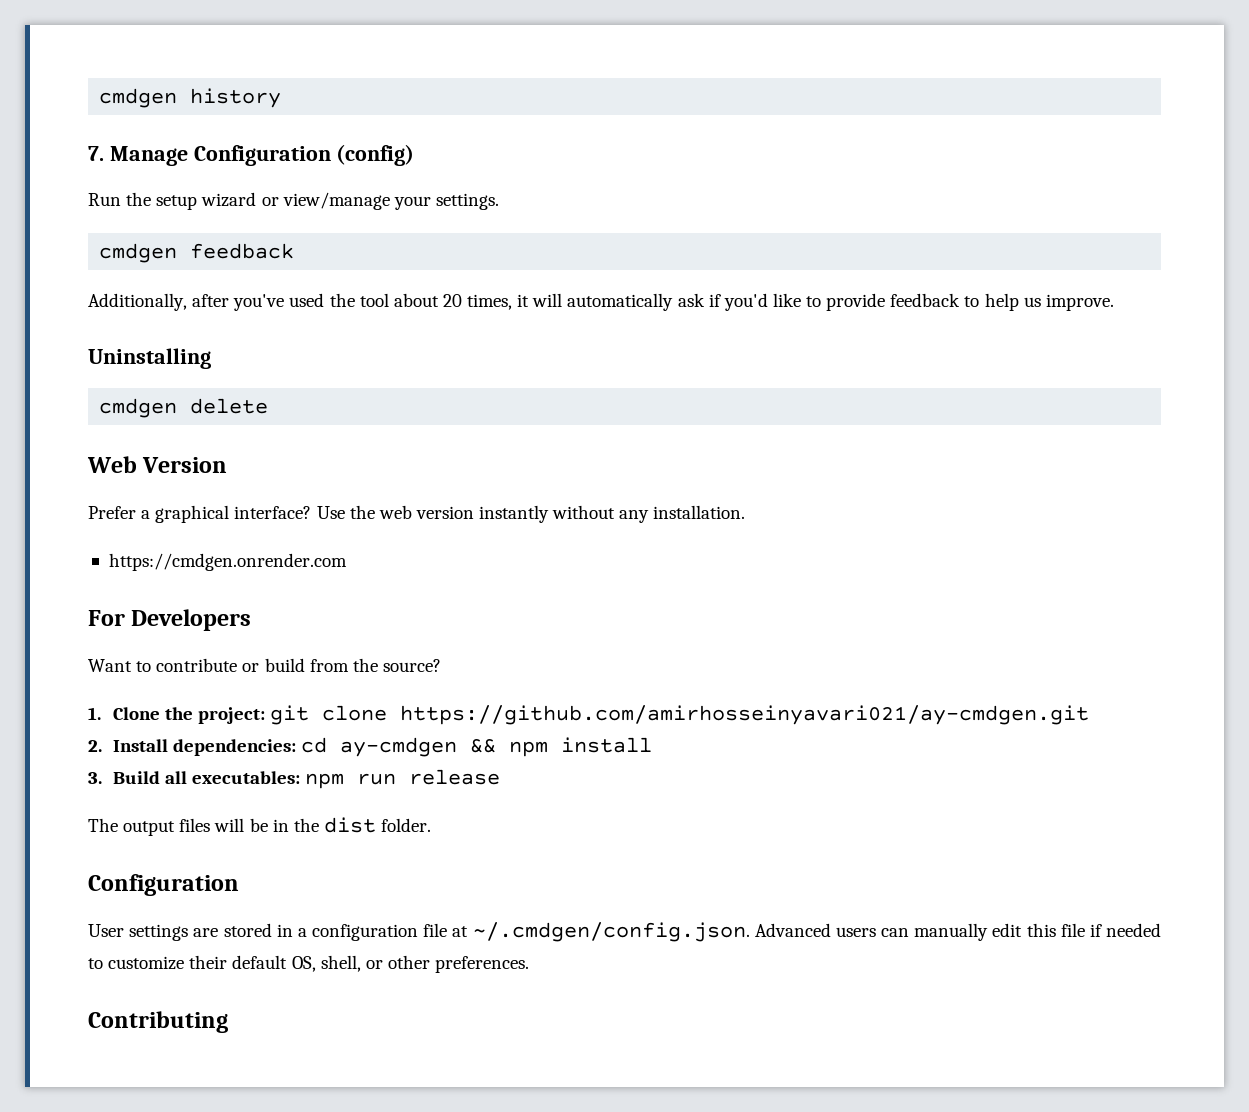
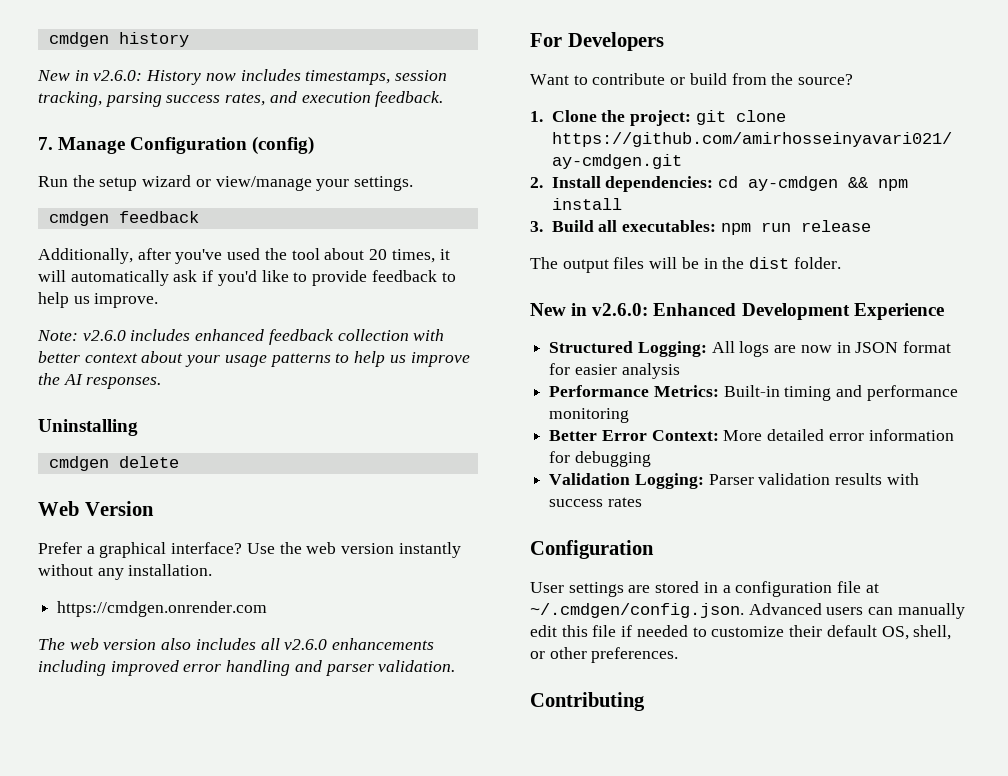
(282, 98) none -> [37,69,448,85] [38,91,444,107] // New in v2.6.0: History now includes timestamps, session tracking, parsing success rates, and execution feedback.
(1114, 302) none -> [37,329,445,345] [38,351,470,367] [38,373,162,389] // Note: v2.6.0 includes enhanced feedback collection with better context about your usage patterns to help us improve the AI responses.
(347, 562) none -> [38,638,435,650] [38,660,456,676] // The web version also includes all v2.6.0 enhancements including improved error handling and parser validation.
(432, 825) none -> [530,303,944,320] [549,341,952,357] [549,363,680,379] [549,385,958,401] [549,408,630,423] [549,429,954,441] [549,451,651,467] [549,473,919,489] [549,497,642,507] // New in v2.6.0: Enhanced Development Experience // Structured Logging: All logs are now in JSON format for easier analysis // Performance Metrics: Built-in timing and performance monitoring // Better Error Context: More detailed error information for debugging // Validation Logging: Parser validation results with success rates

